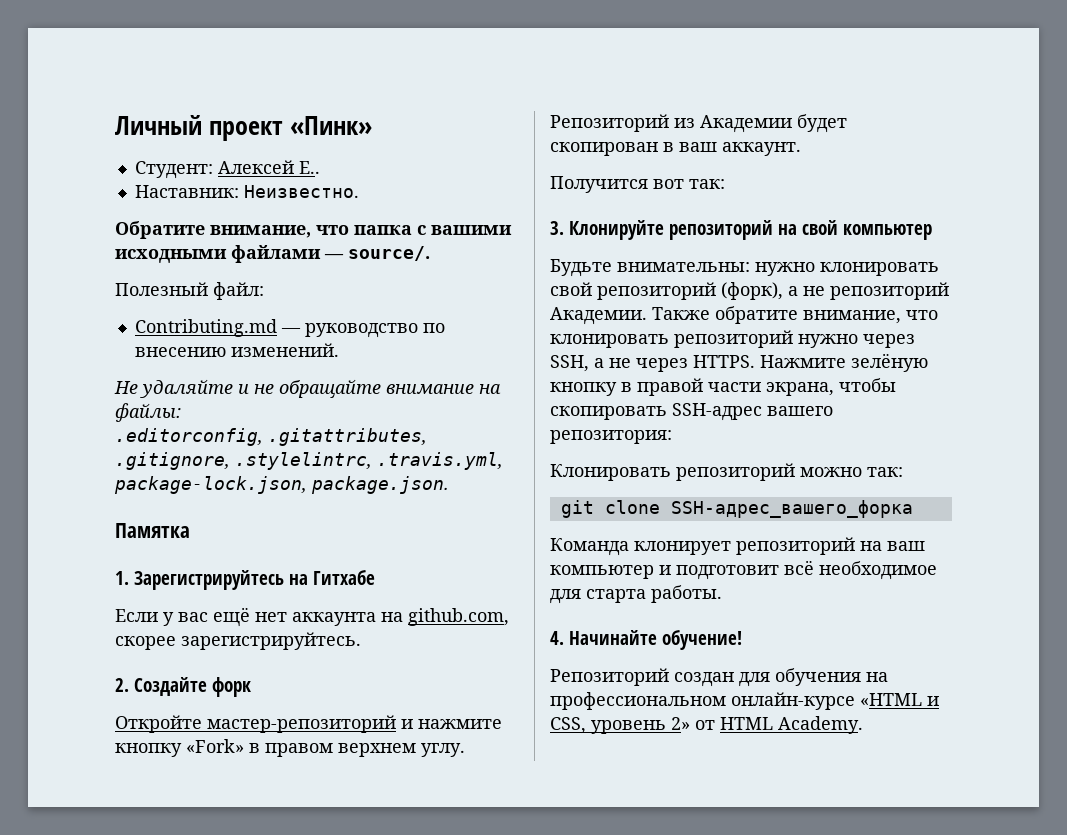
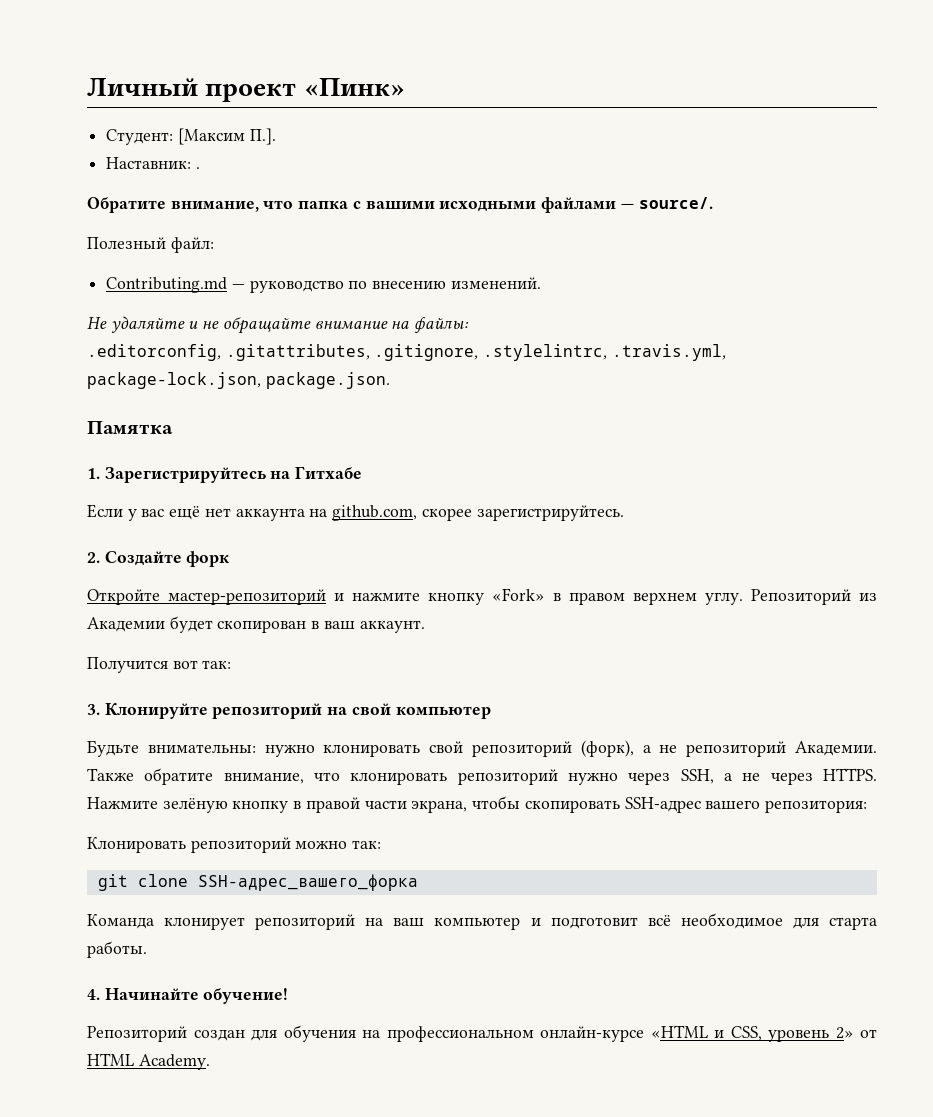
[217,160,320,174] Алексей Е.. -> [177,128,276,145] [Максим П.].
[243,185,359,198] Неизвестно. -> [195,167,200,169] .

